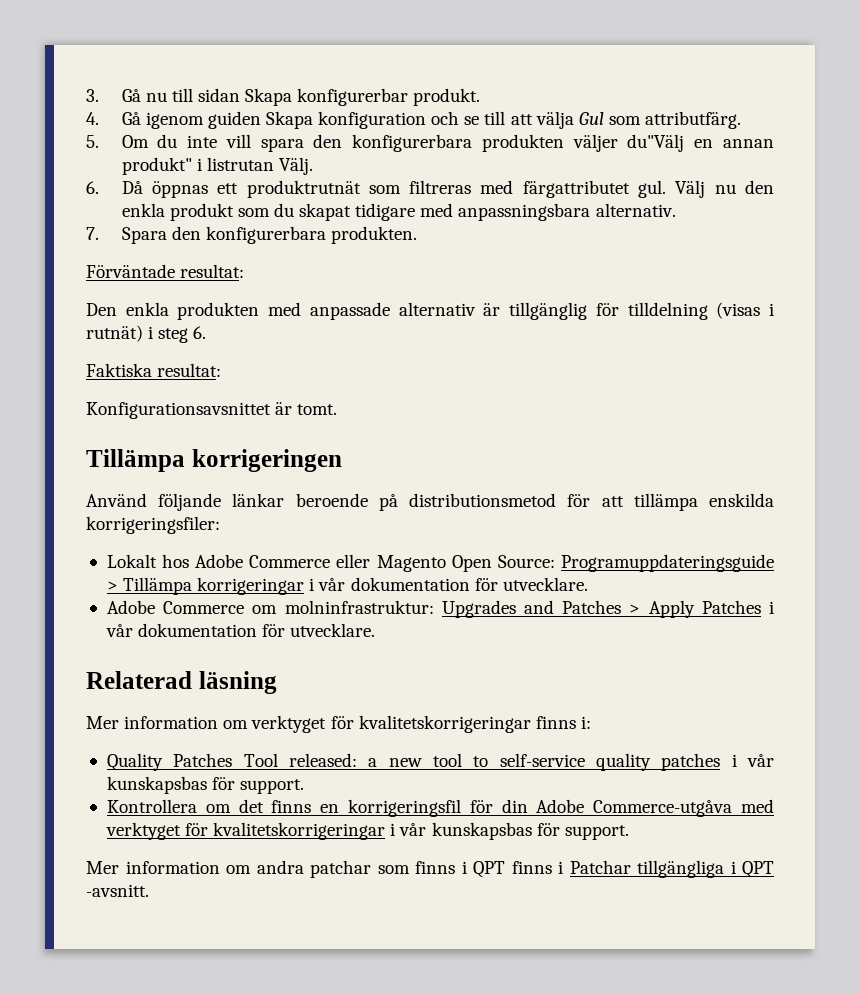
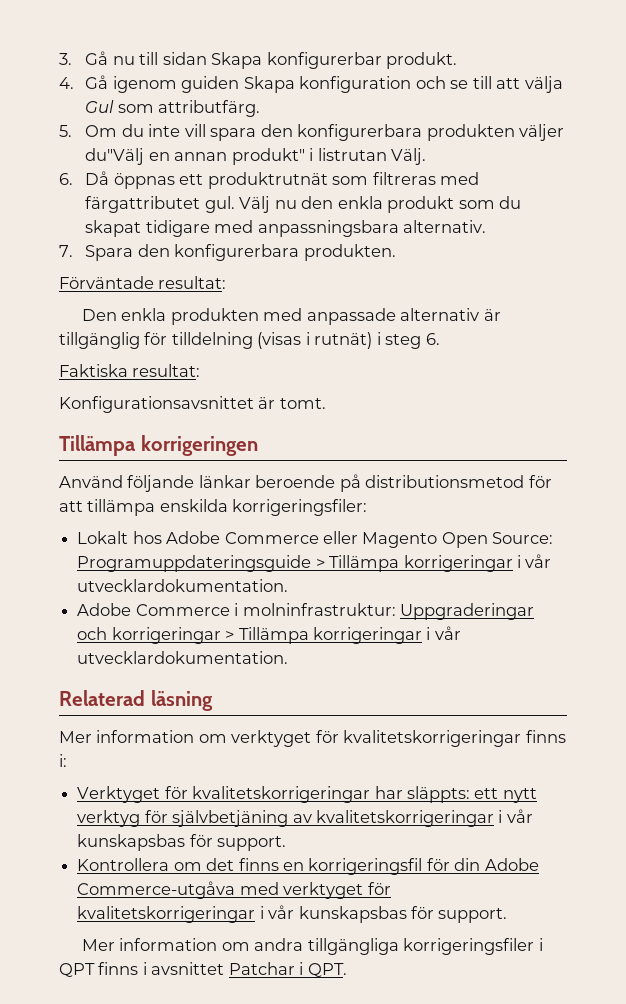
[350,577,588,591] [106,600,775,618] [105,623,376,637] dokumentation för utvecklare. // Adobe Commerce om molninfrastruktur: Upgrades and Patches > Apply Patches i vår dokumentation för utvecklare. -> [77,579,289,592] [77,603,534,620] [77,626,461,644] [77,651,289,664] utvecklardokumentation. // Adobe Commerce i molninfrastruktur: Uppgraderingar och korrigeringar > Tillämpa korrigeringar i vår utvecklardokumentation.
[106,753,721,771] Quality Patches Tool released: a new tool to self-service quality patches -> [77,786,537,803] [77,810,494,827] Verktyget för kvalitetskorrigeringar har släppts: ett nytt verktyg för självbetjäning av kvalitetskorrigeringar
[310,860,455,878] patchar som finns -> [307,938,535,955] tillgängliga korrigeringsfiler
[569,860,774,878] [86,884,149,897] Patchar tillgängliga i QPT -avsnitt. -> [151,962,347,977] avsnittet Patchar i QPT.

